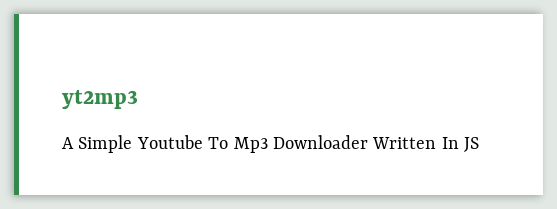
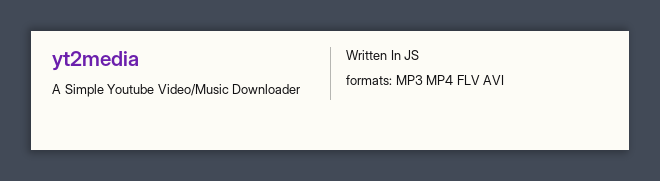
[62,90,138,109] yt2mp3 -> [52,51,139,71] yt2media
[208,137,268,153] To Mp3 -> [157,84,229,96] Video/Music
(480, 144) none -> [346,75,505,85] // formats: MP3 MP4 FLV AVI

